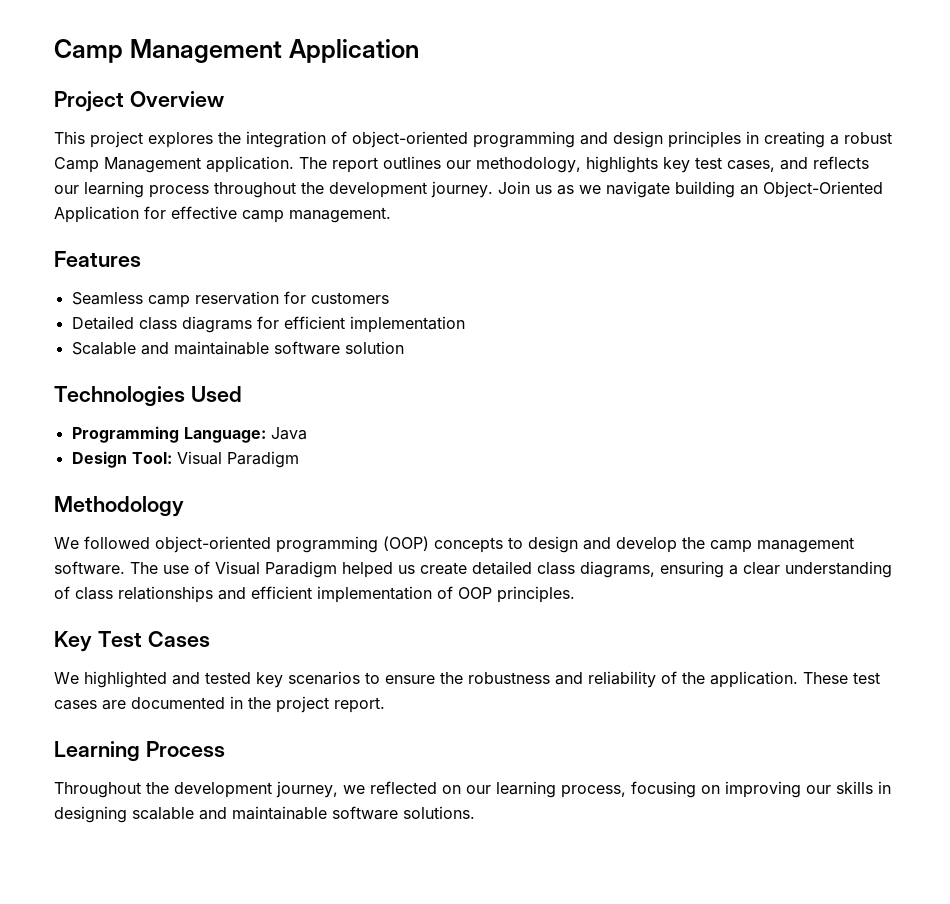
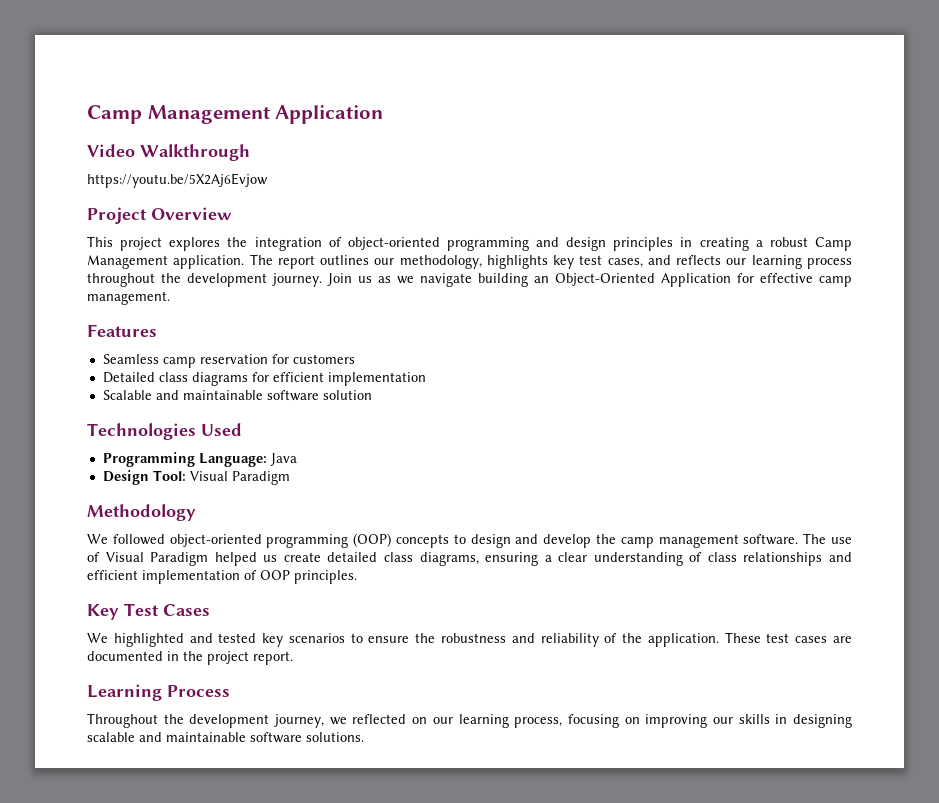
(419, 51) none -> [87,144,250,161] [87,173,268,188] // Video Walkthrough // https://youtu.be/5X2Aj6Evjow

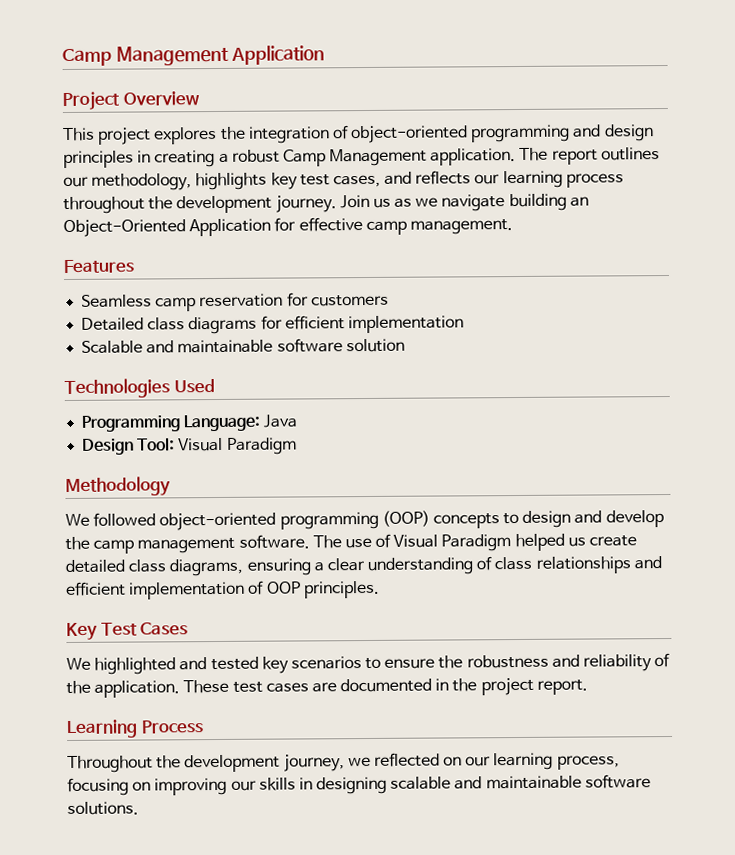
[87,144,250,161] [87,173,268,188] // Video Walkthrough // https://youtu.be/5X2Aj6Evjow -> (325, 55) none

